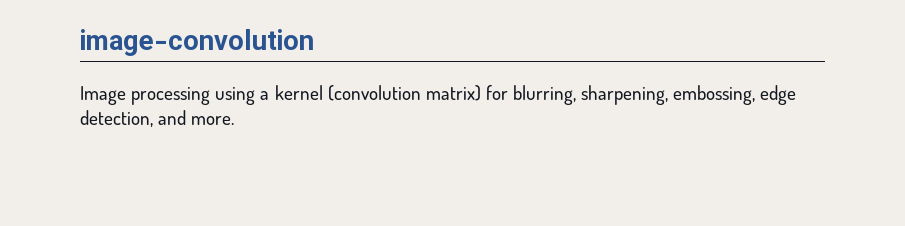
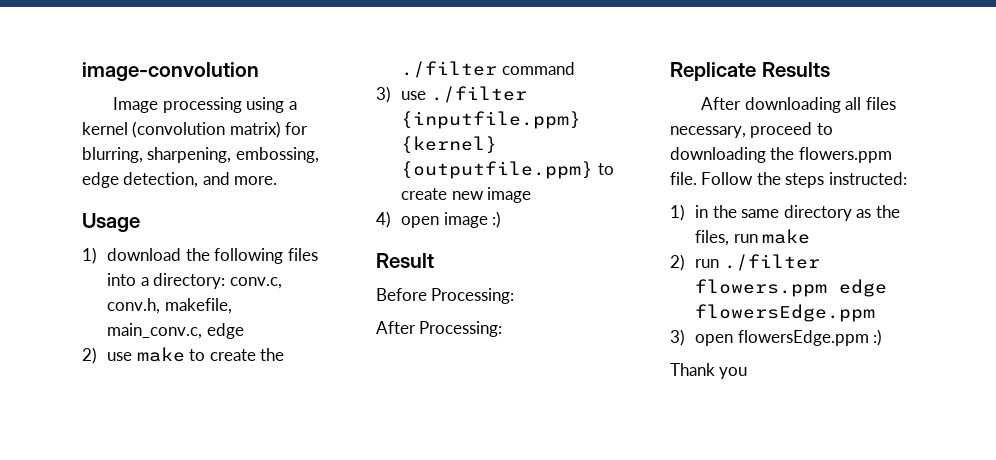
(235, 120) none -> [82,213,140,232] [82,247,318,264] [107,273,282,289] [107,298,232,314] [107,323,244,339] [82,347,285,364] [401,61,575,78] [376,86,527,103] [401,111,582,129] [401,136,498,154] [401,161,614,179] [401,187,532,203] [376,211,502,228] [376,253,434,268] [376,288,515,304] [376,321,503,337] [670,62,830,81] [701,97,896,113] [670,122,833,138] [670,147,892,163] [670,172,907,188] [670,204,900,221] [695,229,811,246] [670,254,820,271] [695,279,888,297] [695,304,876,322] [670,329,883,346] [670,363,748,379] // Usage // 1) download the following files into a directory: conv.c, conv.h, makefile, main_conv.c, edge // 2) use make to create the ./filter command // 3) use ./filter {inputfile.ppm} {kernel} {outputfile.ppm} to create new image // 4) open image :) // Result // Before Processing: // After Processing: // Replicate Results // After downloading all files necessary, proceed to downloading the flowers.ppm file. Follow the steps instructed: // 1) in the same directory as the files, run make // 2) run ./filter flowers.ppm edge flowersEdge.ppm // 3) open flowersEdge.ppm :) // Thank you

